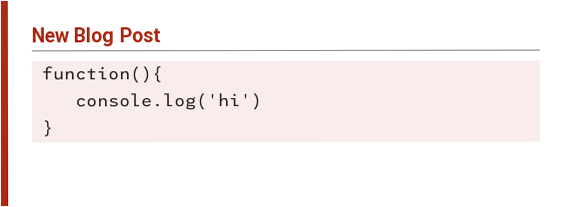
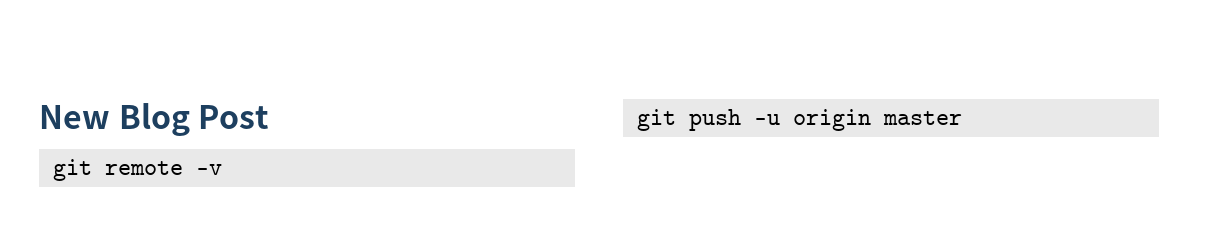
[40,66,163,84] [73,93,263,111] [41,120,54,137] function(){ // console.log('hi') // } -> [52,159,222,181] [636,109,962,131] git remote -v // git push -u origin master

